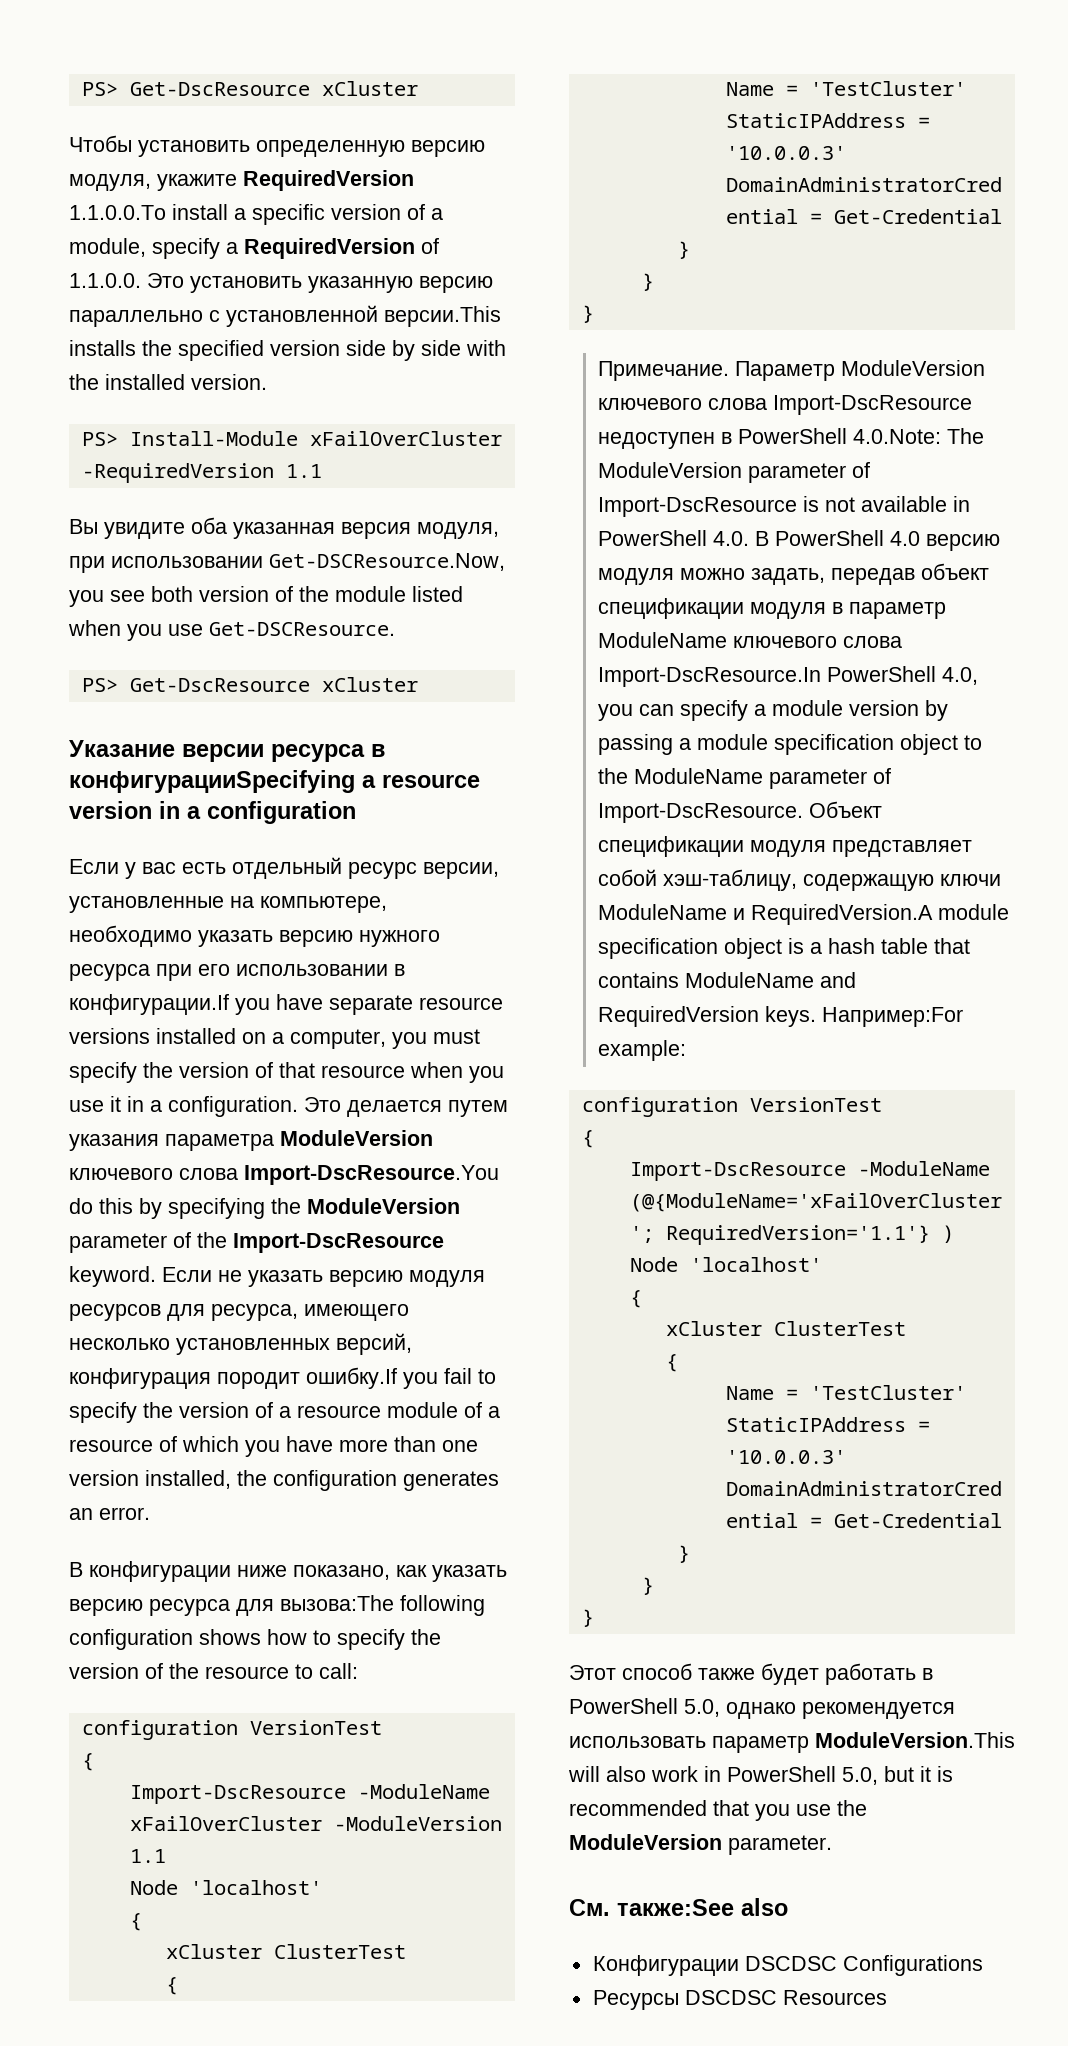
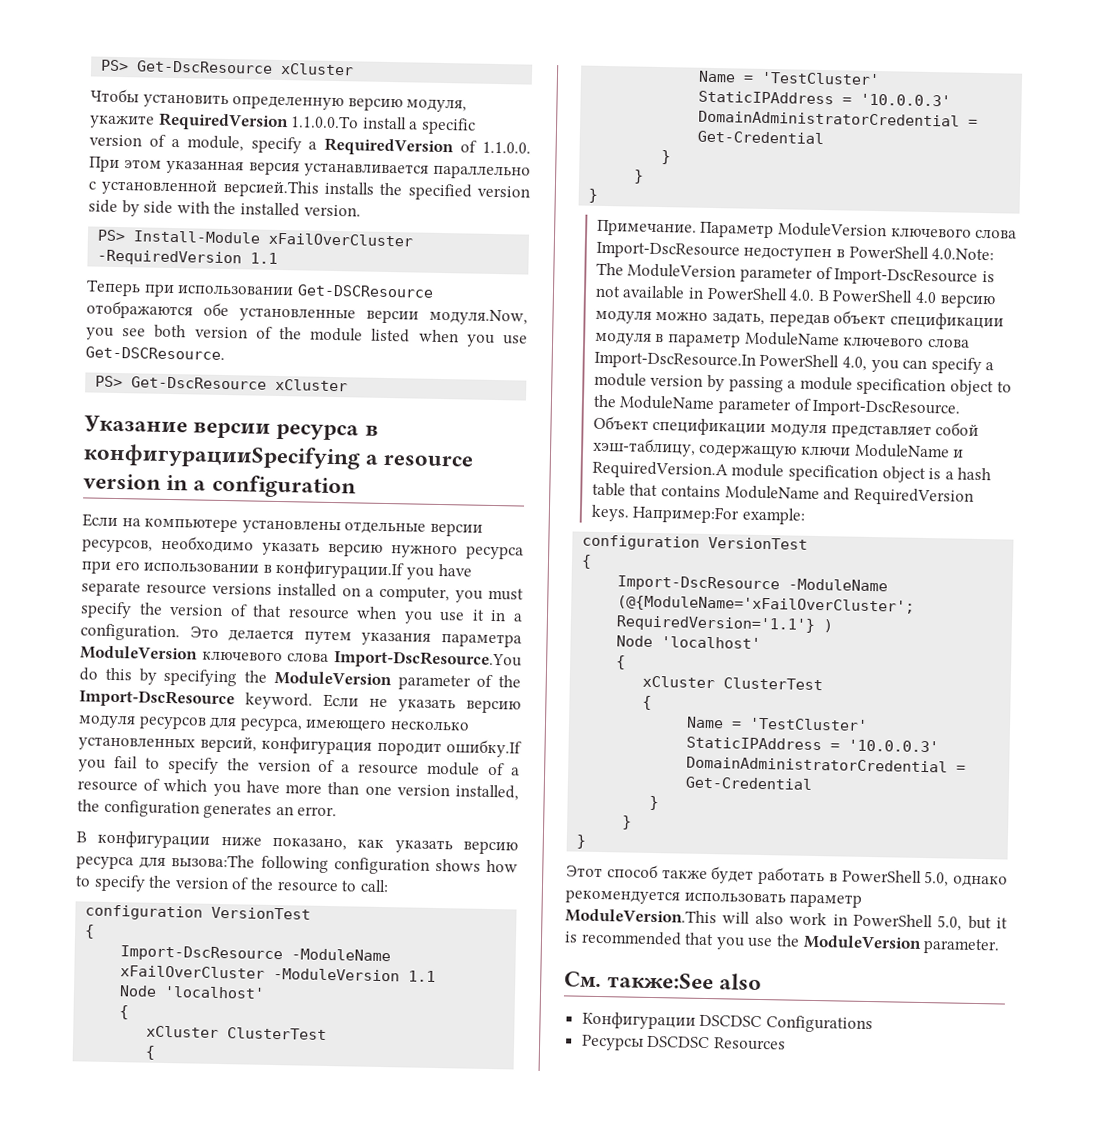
[147,273,493,293] Это установить указанную версию -> [89,156,429,178] При этом указанная версия устанавливается
[384,306,501,327] версии.This -> [222,179,319,198] версией.This
[69,517,499,539] [69,553,505,573] Вы увидите оба указанная версия модуля, при использовании Get-DSCResource.Now, -> [86,279,434,298] [86,300,528,326] Теперь при использовании Get-DSCResource отображаются обе установленные версии модуля.Now,
[125,857,499,879] [69,896,387,913] у вас есть отдельный ресурс версии, установленные на компьютере, -> [121,517,483,537] [82,538,153,553] на компьютере установлены отдельные версии ресурсов,

